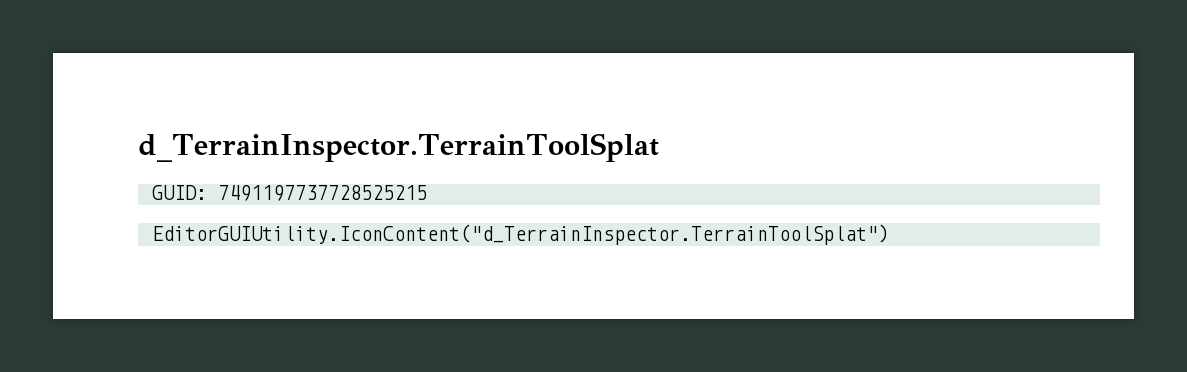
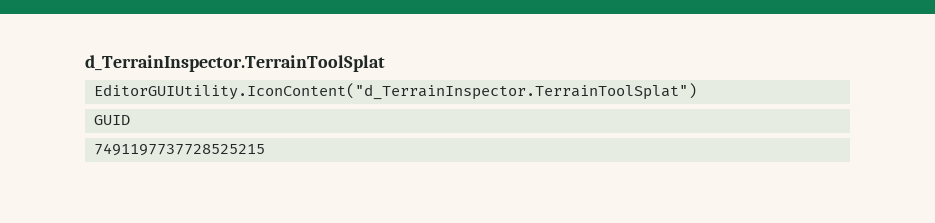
[151,185,207,200] GUID: -> [94,83,698,100] [94,115,131,125] EditorGUIUtility.IconContent("d_TerrainInspector.TerrainToolSplat") // GUID //
[151,224,889,245] // EditorGUIUtility.IconContent("d_TerrainInspector.TerrainToolSplat") -> (266, 149) none

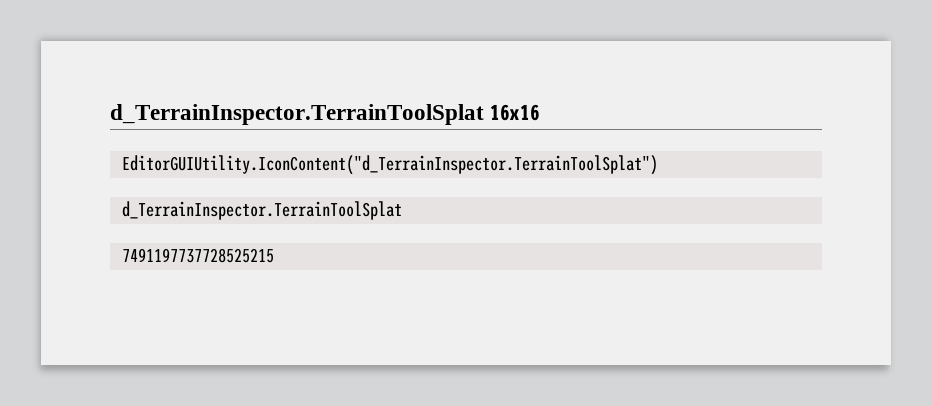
[85,55,385,72] d_TerrainInspector.TerrainToolSplat -> [110,104,541,125] d_TerrainInspector.TerrainToolSplat 16x16
[94,115,131,125] GUID -> [122,201,402,220] d_TerrainInspector.TerrainToolSplat

